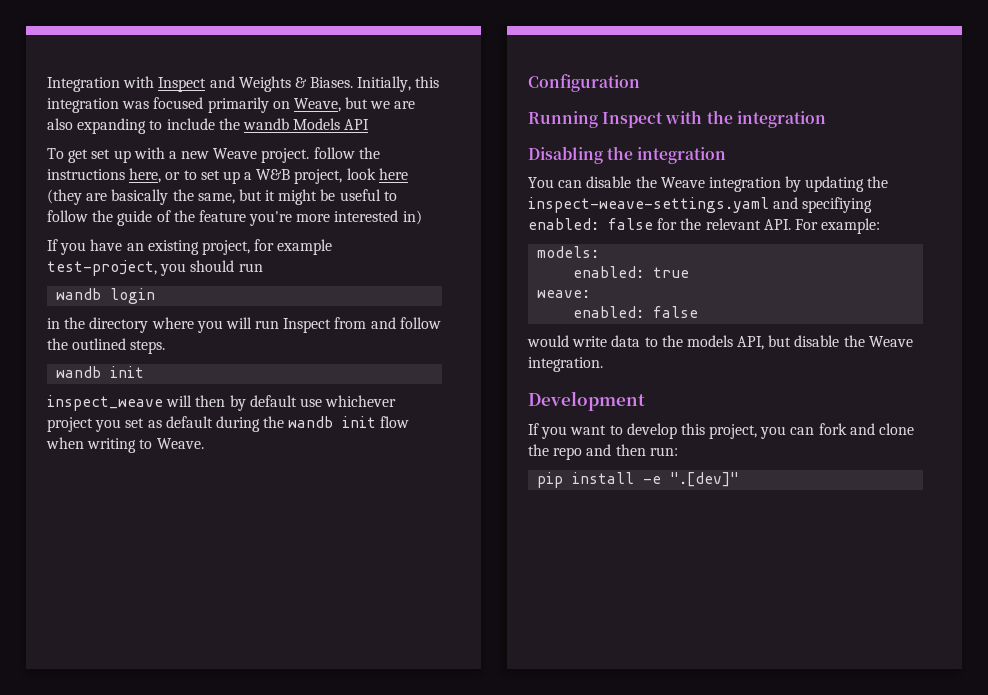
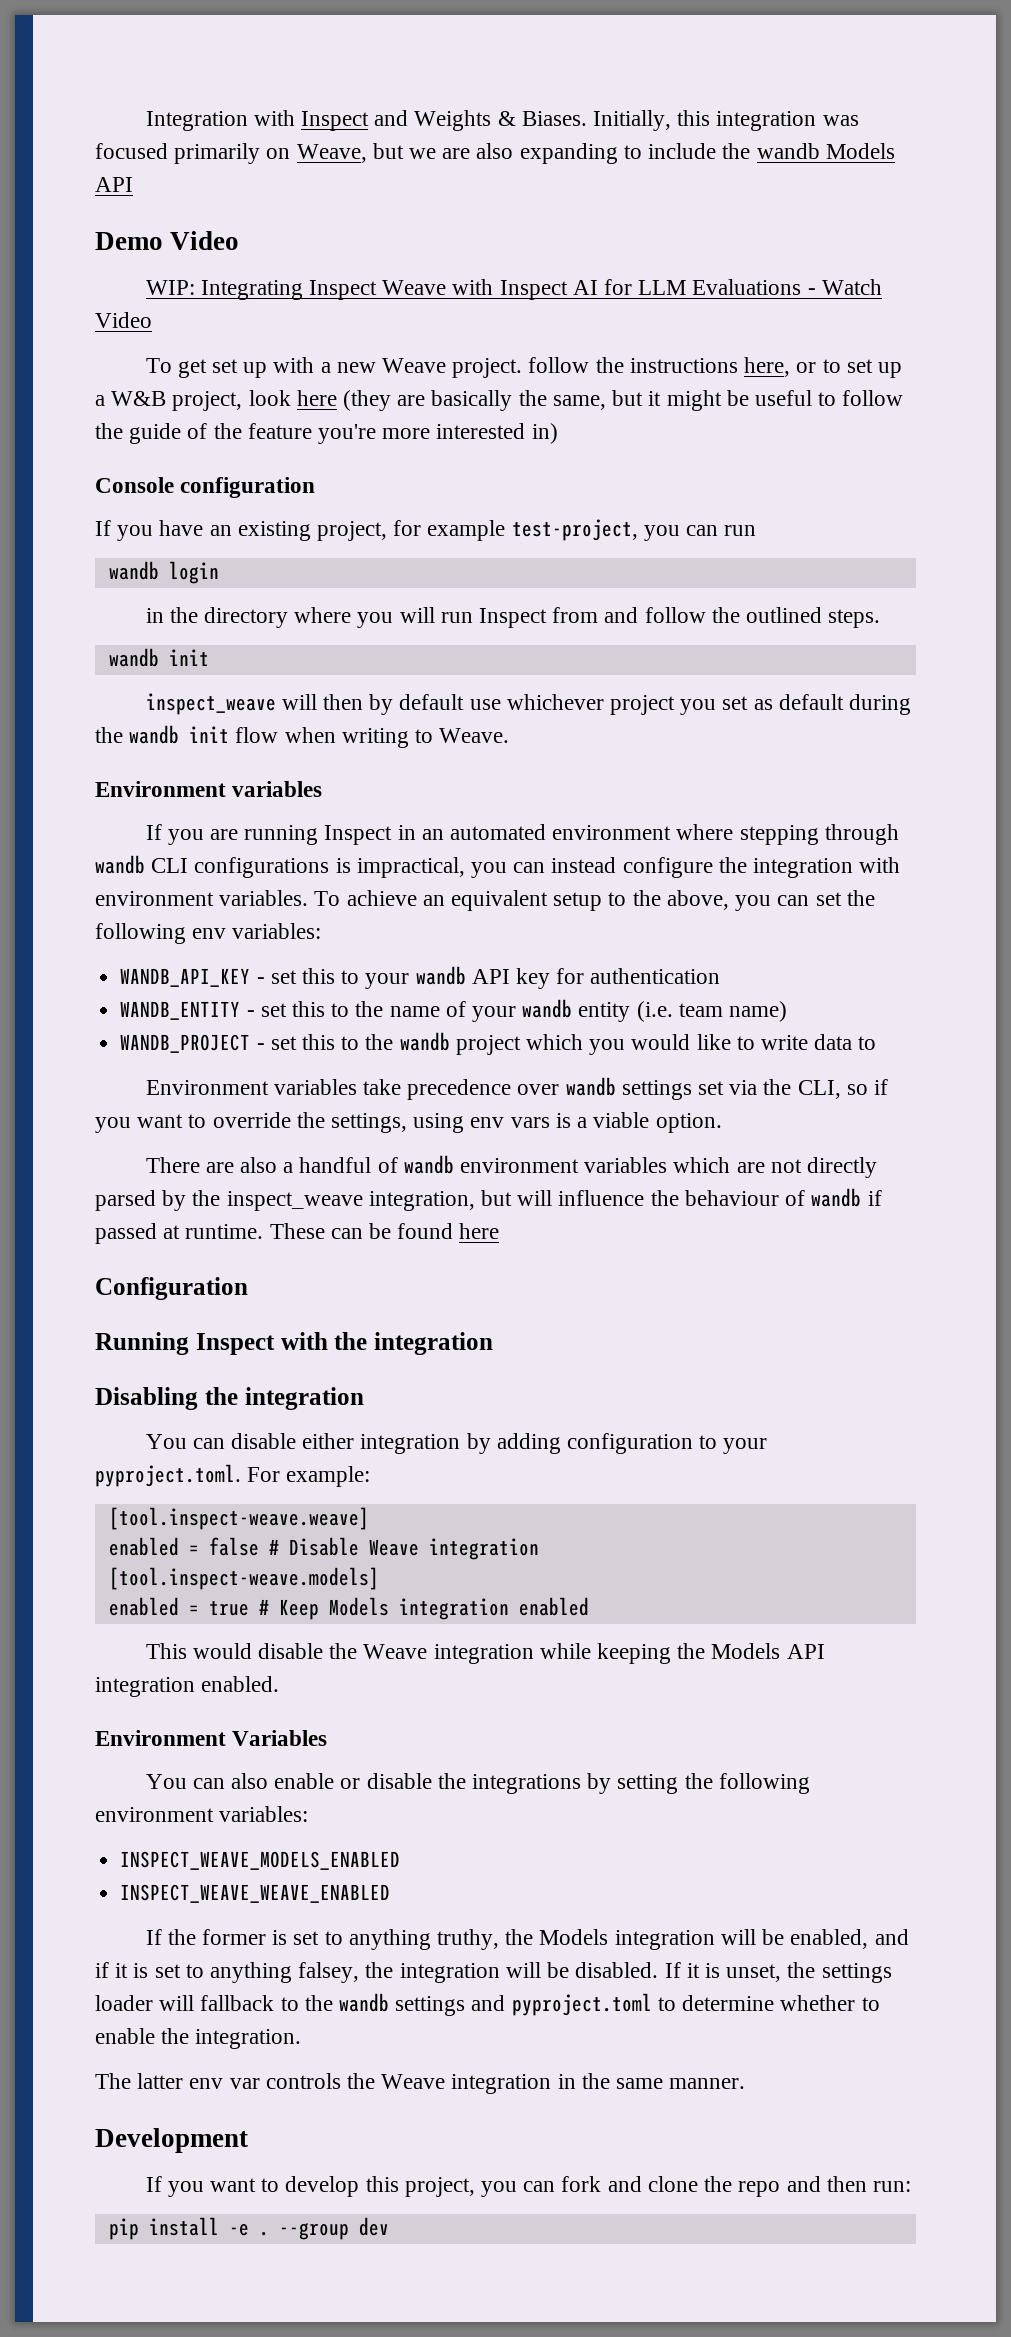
(370, 124) none -> [95,231,240,250] [145,279,882,300] [95,312,152,328] // Demo Video // WIP: Integrating Inspect Weave with Inspect AI for LLM Evaluations - Watch Video
(422, 217) none -> [95,477,316,498] // Console configuration
[190,260,235,272] should -> [686,525,719,536] can
(204, 443) none -> [95,781,323,797] [145,824,899,845] [95,855,901,878] [95,890,875,911] [95,923,322,944] [120,966,721,989] [120,999,788,1022] [120,1032,877,1055] [145,1077,889,1100] [95,1112,722,1133] [145,1155,878,1178] [95,1188,882,1211] [95,1223,500,1244] // Environment variables // If you are running Inspect in an automated environment where stepping through wandb CLI configurations is impractical, you can instead configure the integration with environment variables. To achieve an equivalent setup to the above, you can set the following env variables: // WANDB_API_KEY - set this to your wandb API key for authentication // WANDB_ENTITY - set this to the name of your wandb entity (i.e. team name) // WANDB_PROJECT - set this to the wandb project which you would like to write data to // Environment variables take precedence over wandb settings set via the CLI, so if you want to override the settings, using env vars is a viable option. // There are also a handful of wandb environment variables which are not directly parsed by the inspect_weave integration, but will influence the behaviour of wandb if passed at runtime. These can be found here
[635,176,889,192] [528,197,873,213] [528,218,881,234] [537,246,600,258] [573,266,690,278] [537,290,591,298] [573,306,699,318] [527,335,913,350] [528,357,603,372] the Weave integration by updating the inspect-weave-settings.yaml and specifiying enabled: false for the relevant API. For example: // models: // enabled: true // weave: // enabled: false // would write data to the models API, but disable the Weave integration. -> [302,1433,768,1454] [95,1464,371,1487] [108,1507,369,1530] [108,1537,539,1560] [108,1567,379,1590] [108,1597,589,1620] [145,1643,825,1664] [95,1676,280,1697] [95,1730,328,1746] [145,1773,810,1794] [95,1806,309,1822] [120,1851,401,1870] [120,1884,391,1903] [145,1929,909,1950] [95,1962,892,1983] [95,1993,880,2016] [95,2028,302,2049] [95,2073,746,2094] either integration by adding configuration to your pyproject.toml. For example: // [tool.inspect-weave.weave] // enabled = false # Disable Weave integration // [tool.inspect-weave.models] // enabled = true # Keep Models integration enabled // This would disable the Weave integration while keeping the Models API integration enabled. // Environment Variables // You can also enable or disable the integrations by setting the following environment variables: // INSPECT_WEAVE_MODELS_ENABLED // INSPECT_WEAVE_WEAVE_ENABLED // If the former is set to anything truthy, the Models integration will be enabled, and if it is set to anything falsey, the integration will be disabled. If it is unset, the settings loader will fallback to the wandb settings and pyproject.toml to determine whether to enable the integration. // The latter env var controls the Weave integration in the same manner.
[670,472,740,487] ".[dev]" -> [258,2217,389,2240] . --group dev

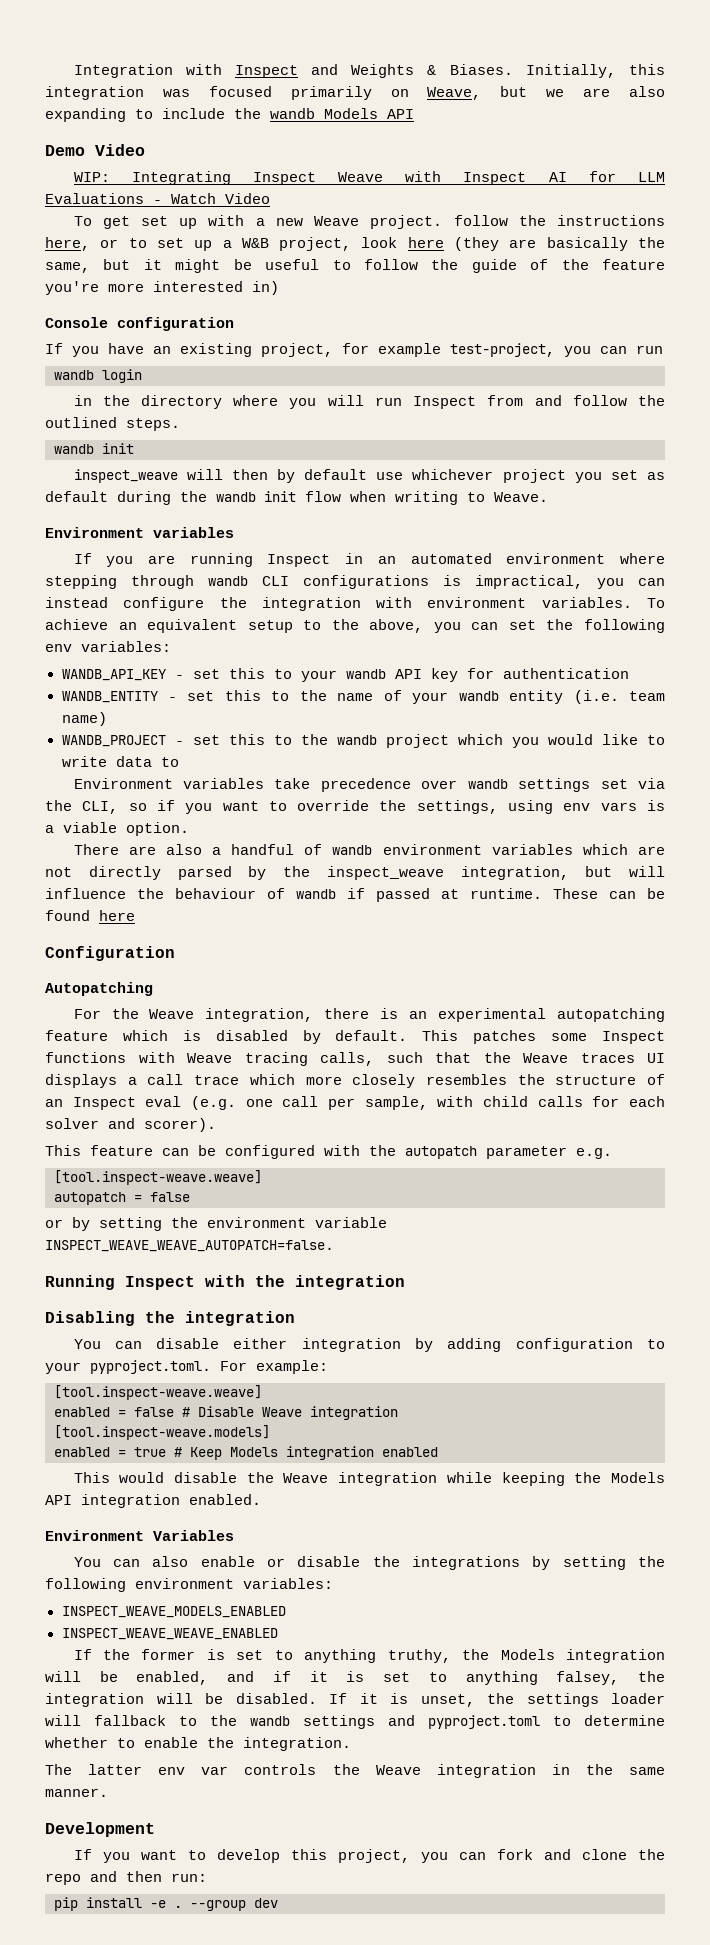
(248, 1288) none -> [45,982,153,996] [73,1008,666,1022] [45,1030,666,1044] [45,1052,665,1066] [45,1074,665,1088] [45,1096,665,1110] [45,1118,216,1132] [45,1145,612,1159] [54,1170,262,1185] [54,1192,190,1205] [45,1217,387,1231] [45,1240,334,1252] // Autopatching // For the Weave integration, there is an experimental autopatching feature which is disabled by default. This patches some Inspect functions with Weave tracing calls, such that the Weave traces UI displays a call trace which more closely resembles the structure of an Inspect eval (e.g. one call per sample, with child calls for each solver and scorer). // This feature can be configured with the autopatch parameter e.g. // [tool.inspect-weave.weave] // autopatch = false // or by setting the environment variable INSPECT_WEAVE_WEAVE_AUTOPATCH=false.

